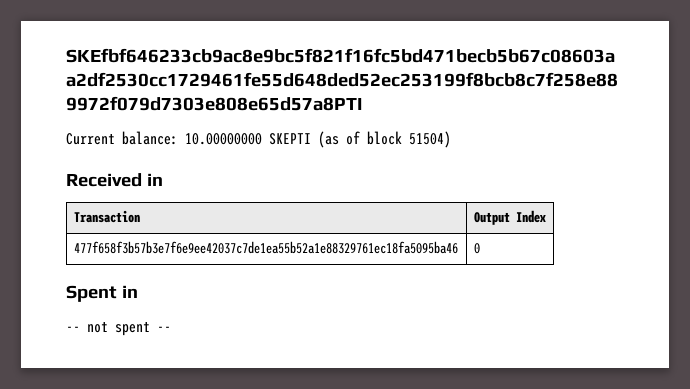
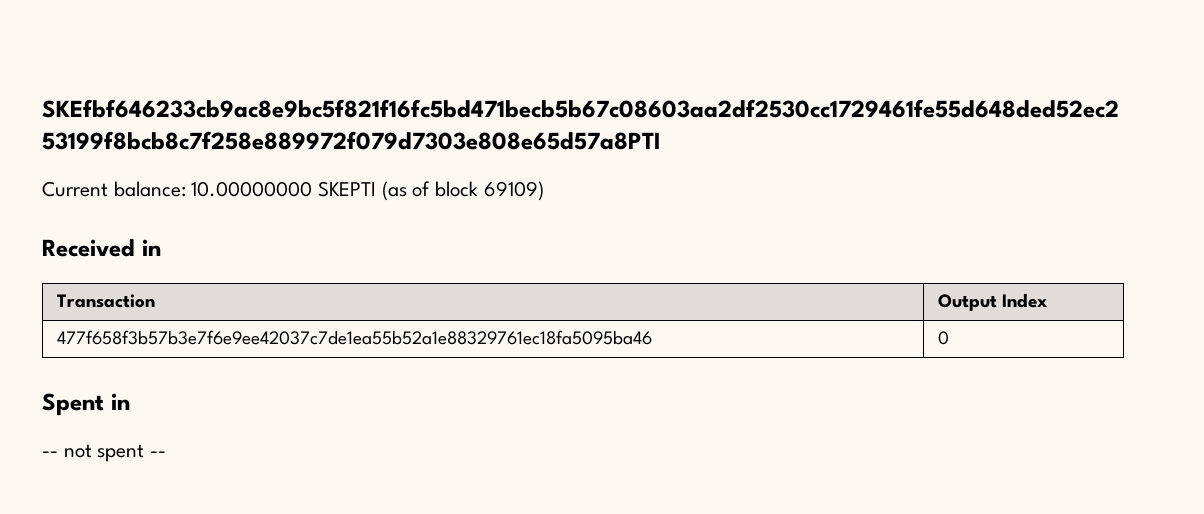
[409,131,451,148] 51504) -> [483,181,544,201] 69109)

